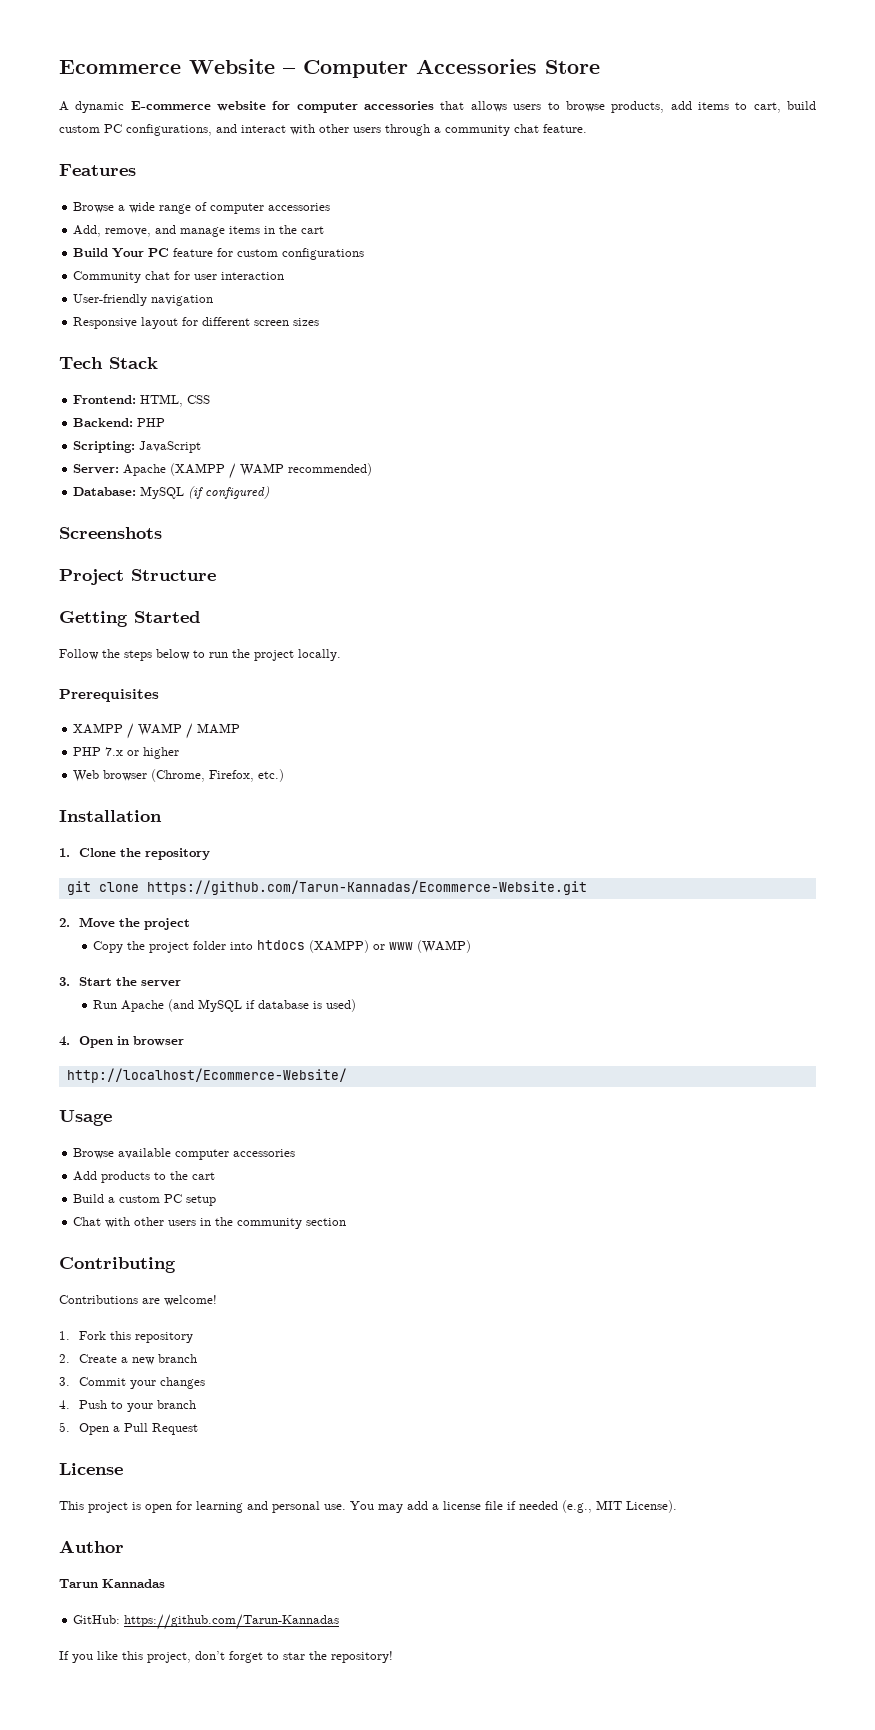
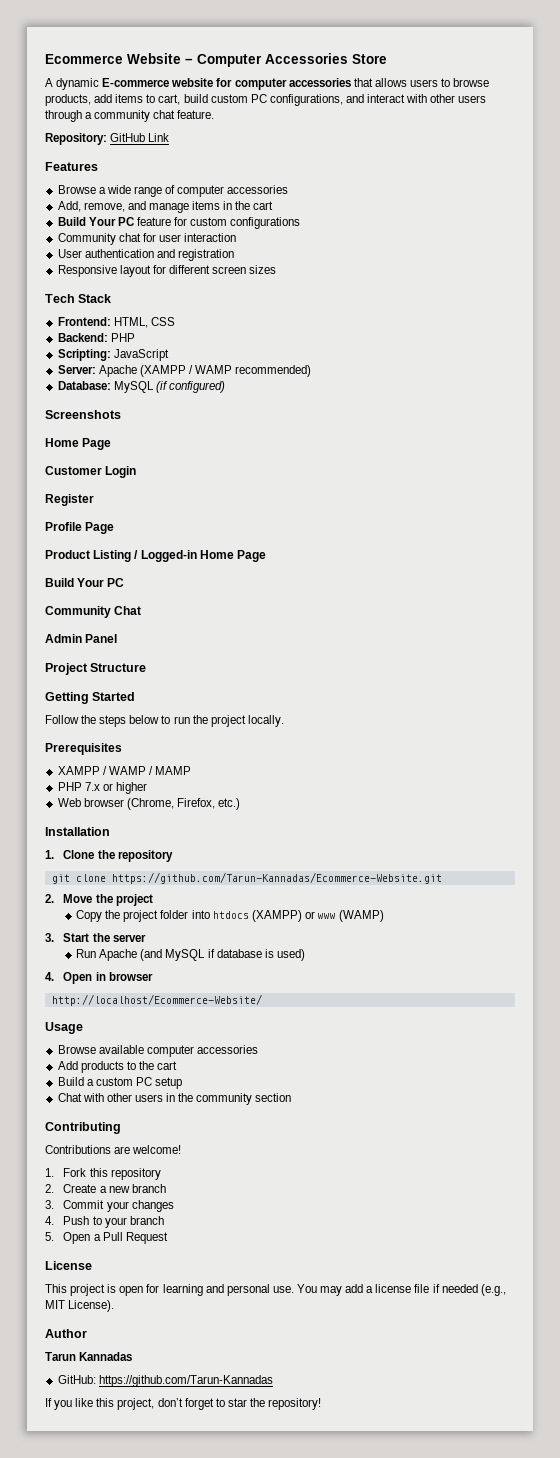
(587, 128) none -> [45,133,170,145] // Repository: GitHub Link
[73,294,214,306] User-friendly navigation -> [57,249,234,261] User authentication and registration
(162, 533) none -> [45,438,112,450] [45,466,137,478] [45,494,94,506] [45,522,115,534] [45,550,267,562] [45,578,125,587] [45,606,142,618] [45,634,118,643] // Home Page // Customer Login // Register // Profile Page // Product Listing / Logged-in Home Page // Build Your PC // Community Chat // Admin Panel

